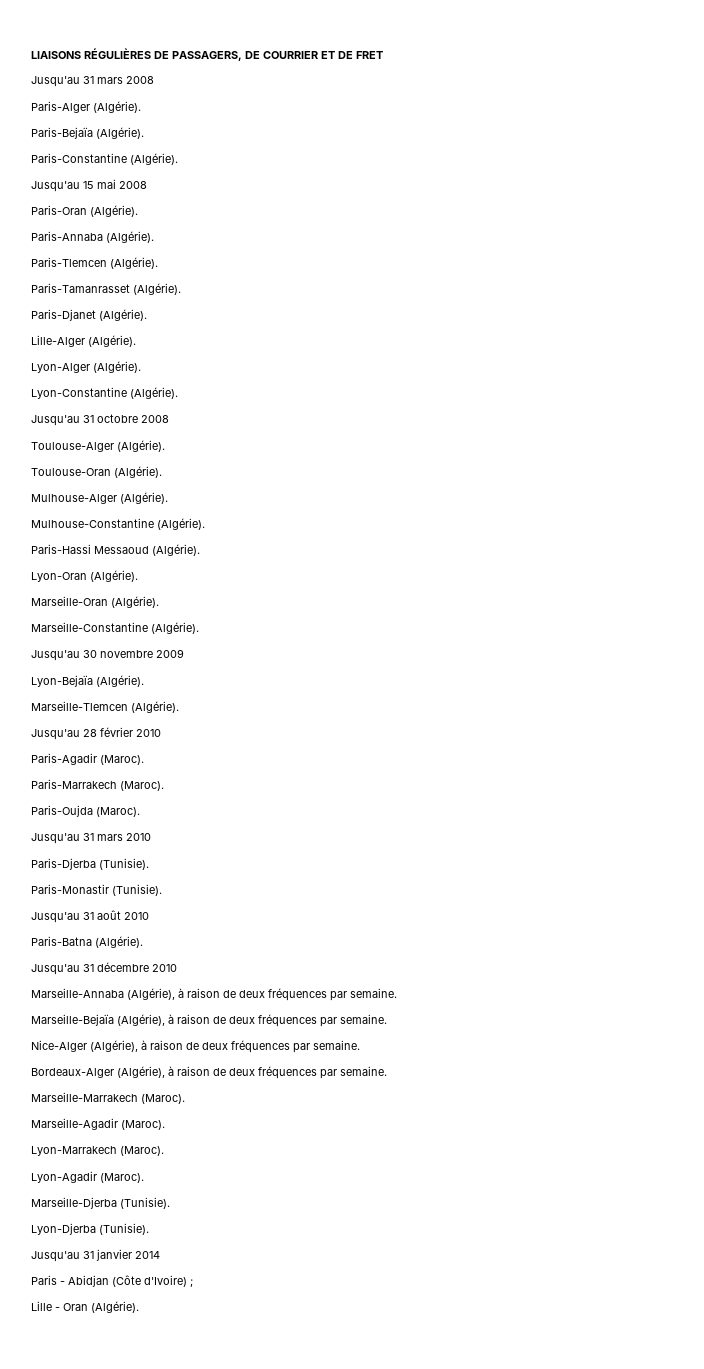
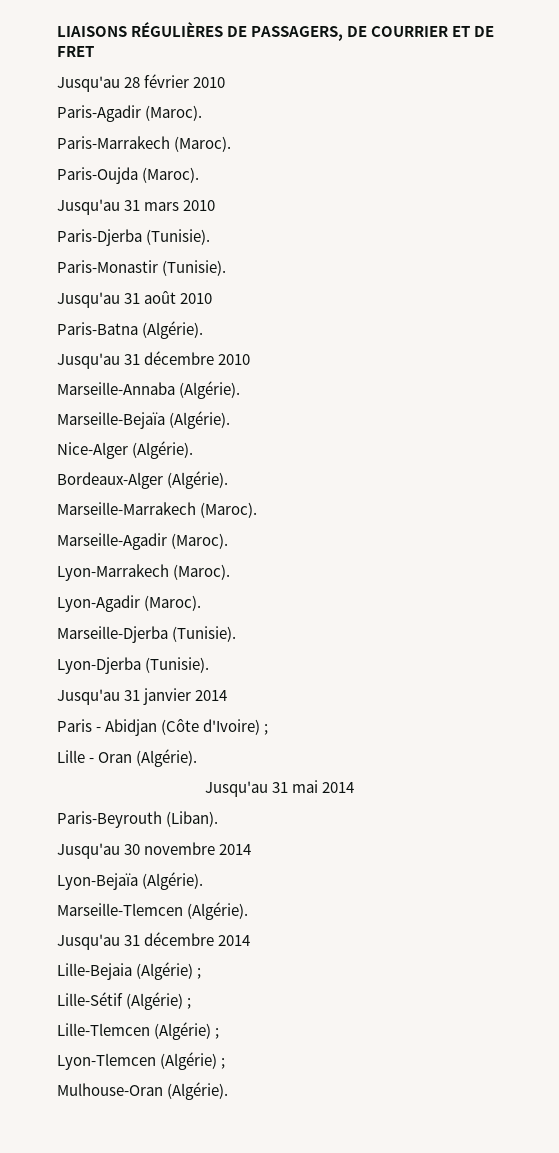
[31,76,154,87] [31,101,141,113] [31,127,144,139] [31,153,178,165] [31,179,147,192] [31,205,138,217] [31,231,154,243] [31,257,158,269] [31,283,181,295] [31,309,147,321] [31,335,136,347] [31,361,141,373] [31,387,178,399] [31,414,169,426] [31,440,165,452] [31,466,162,478] [31,492,168,504] [31,518,205,530] [31,544,200,556] [31,570,138,582] [31,596,159,608] [31,622,199,634] [31,649,184,661] [31,675,144,687] [31,701,179,713] // Jusqu'au 31 mars 2008 // Paris-Alger (Algérie). // Paris-Bejaïa (Algérie). // Paris-Constantine (Algérie). // Jusqu'au 15 mai 2008 // Paris-Oran (Algérie). // Paris-Annaba (Algérie). // Paris-Tlemcen (Algérie). // Paris-Tamanrasset (Algérie). // Paris-Djanet (Algérie). // Lille-Alger (Algérie). // Lyon-Alger (Algérie). // Lyon-Constantine (Algérie). // Jusqu'au 31 octobre 2008 // Toulouse-Alger (Algérie). // Toulouse-Oran (Algérie). // Mulhouse-Alger (Algérie). // Mulhouse-Constantine (Algérie). // Paris-Hassi Messaoud (Algérie). // Lyon-Oran (Algérie). // Marseille-Oran (Algérie). // Marseille-Constantine (Algérie). // Jusqu'au 30 novembre 2009 // Lyon-Bejaïa (Algérie). // Marseille-Tlemcen (Algérie). -> (94, 51) none
[127,988,397,1001] [31,1014,387,1027] [31,1040,360,1053] [31,1066,387,1079] (Algérie), à raison de deux fréquences par semaine. // Marseille-Bejaïa (Algérie), à raison de deux fréquences par semaine. // Nice-Alger (Algérie), à raison de deux fréquences par semaine. // Bordeaux-Alger (Algérie), à raison de deux fréquences par semaine. -> [179,381,241,399] [57,411,231,429] [57,441,194,459] [57,471,229,489] (Algérie). // Marseille-Bejaïa (Algérie). // Nice-Alger (Algérie). // Bordeaux-Alger (Algérie).
(139, 1307) none -> [204,780,355,797] [57,811,219,828] [57,842,252,859] [57,872,204,890] [57,902,249,920] [57,932,251,950] [57,962,202,980] [57,992,192,1010] [57,1022,220,1040] [57,1052,226,1070] [57,1082,229,1100] // Jusqu'au 31 mai 2014 // Paris-Beyrouth (Liban). // Jusqu'au 30 novembre 2014 // Lyon-Bejaïa (Algérie). // Marseille-Tlemcen (Algérie). // Jusqu'au 31 décembre 2014 // Lille-Bejaia (Algérie) ; // Lille-Sétif (Algérie) ; // Lille-Tlemcen (Algérie) ; // Lyon-Tlemcen (Algérie) ; // Mulhouse-Oran (Algérie).

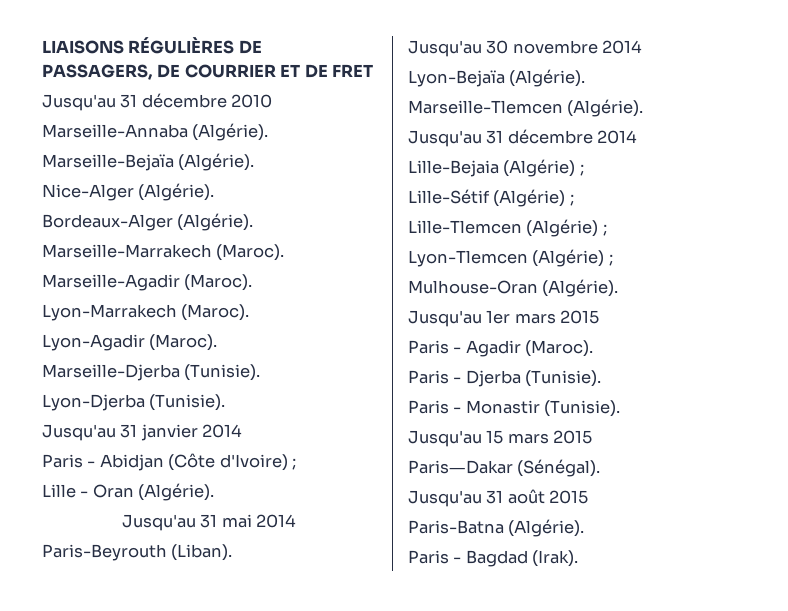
[57,74,226,92] [57,105,203,122] [57,136,232,152] [57,167,200,184] [57,199,216,215] [57,229,211,246] [57,260,227,276] [57,291,213,308] [57,321,204,339] // Jusqu'au 28 février 2010 // Paris-Agadir (Maroc). // Paris-Marrakech (Maroc). // Paris-Oujda (Maroc). // Jusqu'au 31 mars 2010 // Paris-Djerba (Tunisie). // Paris-Monastir (Tunisie). // Jusqu'au 31 août 2010 // Paris-Batna (Algérie). -> (374, 70) none
(229, 1091) none -> [408,310,600,327] [408,340,594,357] [408,370,602,387] [408,400,621,417] [408,430,593,447] [408,459,601,477] [408,489,589,507] [408,519,585,537] [408,550,579,567] // Jusqu'au 1er mars 2015 // Paris - Agadir (Maroc). // Paris - Djerba (Tunisie). // Paris - Monastir (Tunisie). // Jusqu'au 15 mars 2015 // Paris―Dakar (Sénégal). // Jusqu'au 31 août 2015 // Paris-Batna (Algérie). // Paris - Bagdad (Irak).

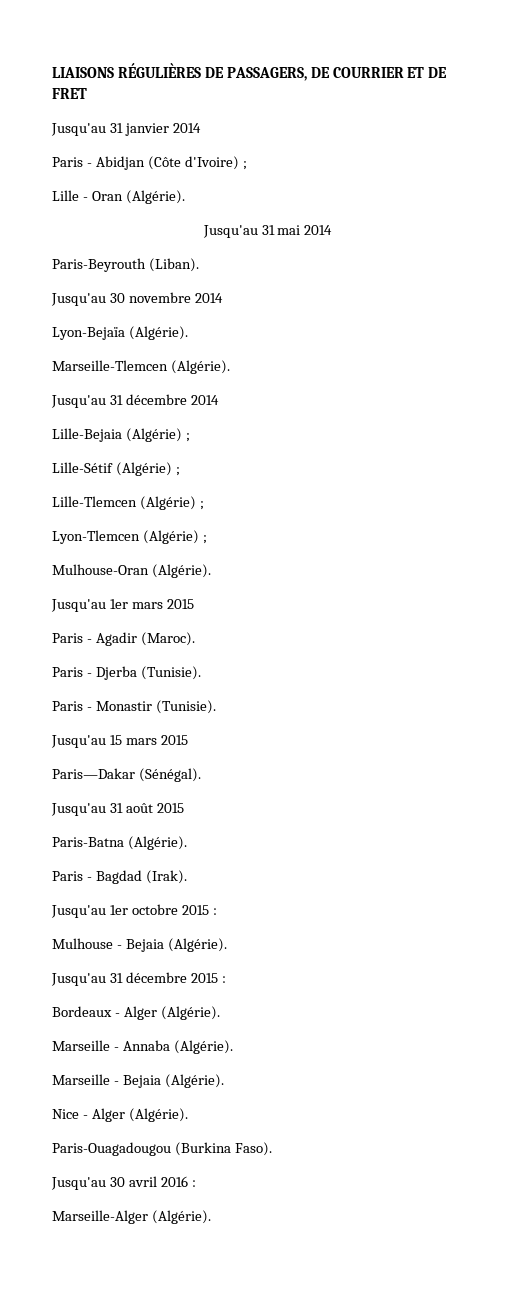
[42,93,273,111] [42,123,269,141] [42,153,255,171] [42,183,215,201] [42,213,254,231] [42,244,285,261] [42,274,253,291] [42,304,250,321] [42,334,218,351] [42,364,261,381] [42,394,226,411] // Jusqu'au 31 décembre 2010 // Marseille-Annaba (Algérie). // Marseille-Bejaïa (Algérie). // Nice-Alger (Algérie). // Bordeaux-Alger (Algérie). // Marseille-Marrakech (Maroc). // Marseille-Agadir (Maroc). // Lyon-Marrakech (Maroc). // Lyon-Agadir (Maroc). // Marseille-Djerba (Tunisie). // Lyon-Djerba (Tunisie). -> (87, 93) none
(579, 558) none -> [51,904,217,918] [52,938,227,952] [51,972,226,986] [52,1006,220,1020] [52,1040,233,1054] [52,1074,224,1088] [52,1108,188,1122] [52,1142,272,1156] [51,1176,196,1190] [52,1210,211,1224] // Jusqu'au 1er octobre 2015 : // Mulhouse - Bejaia (Algérie). // Jusqu'au 31 décembre 2015 : // Bordeaux - Alger (Algérie). // Marseille - Annaba (Algérie). // Marseille - Bejaia (Algérie). // Nice - Alger (Algérie). // Paris-Ouagadougou (Burkina Faso). // Jusqu'au 30 avril 2016 : // Marseille-Alger (Algérie).

